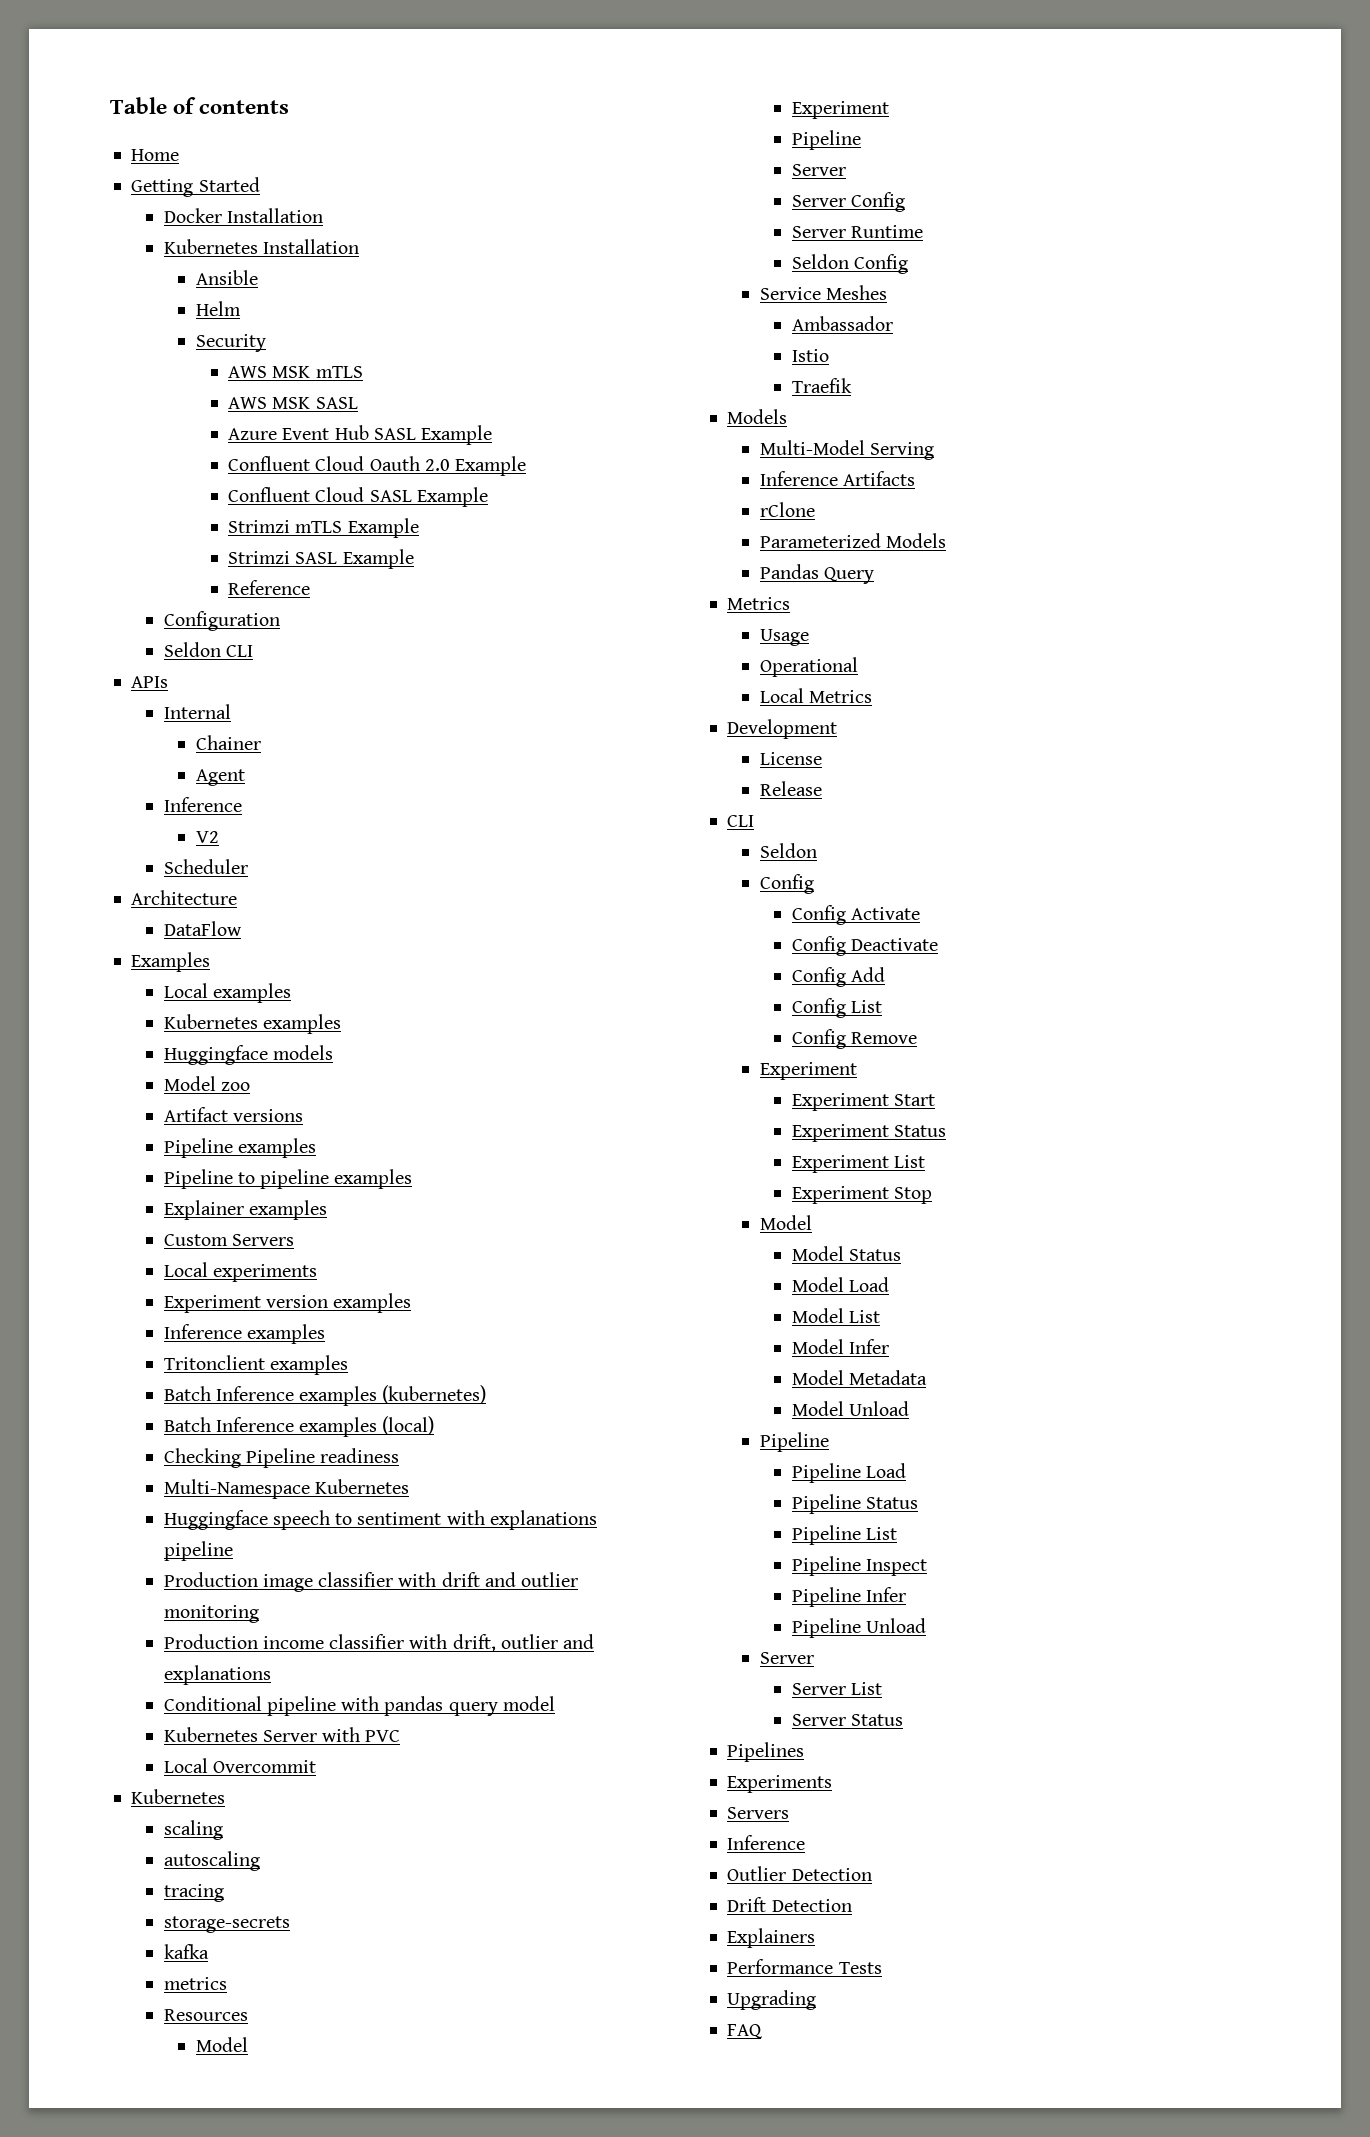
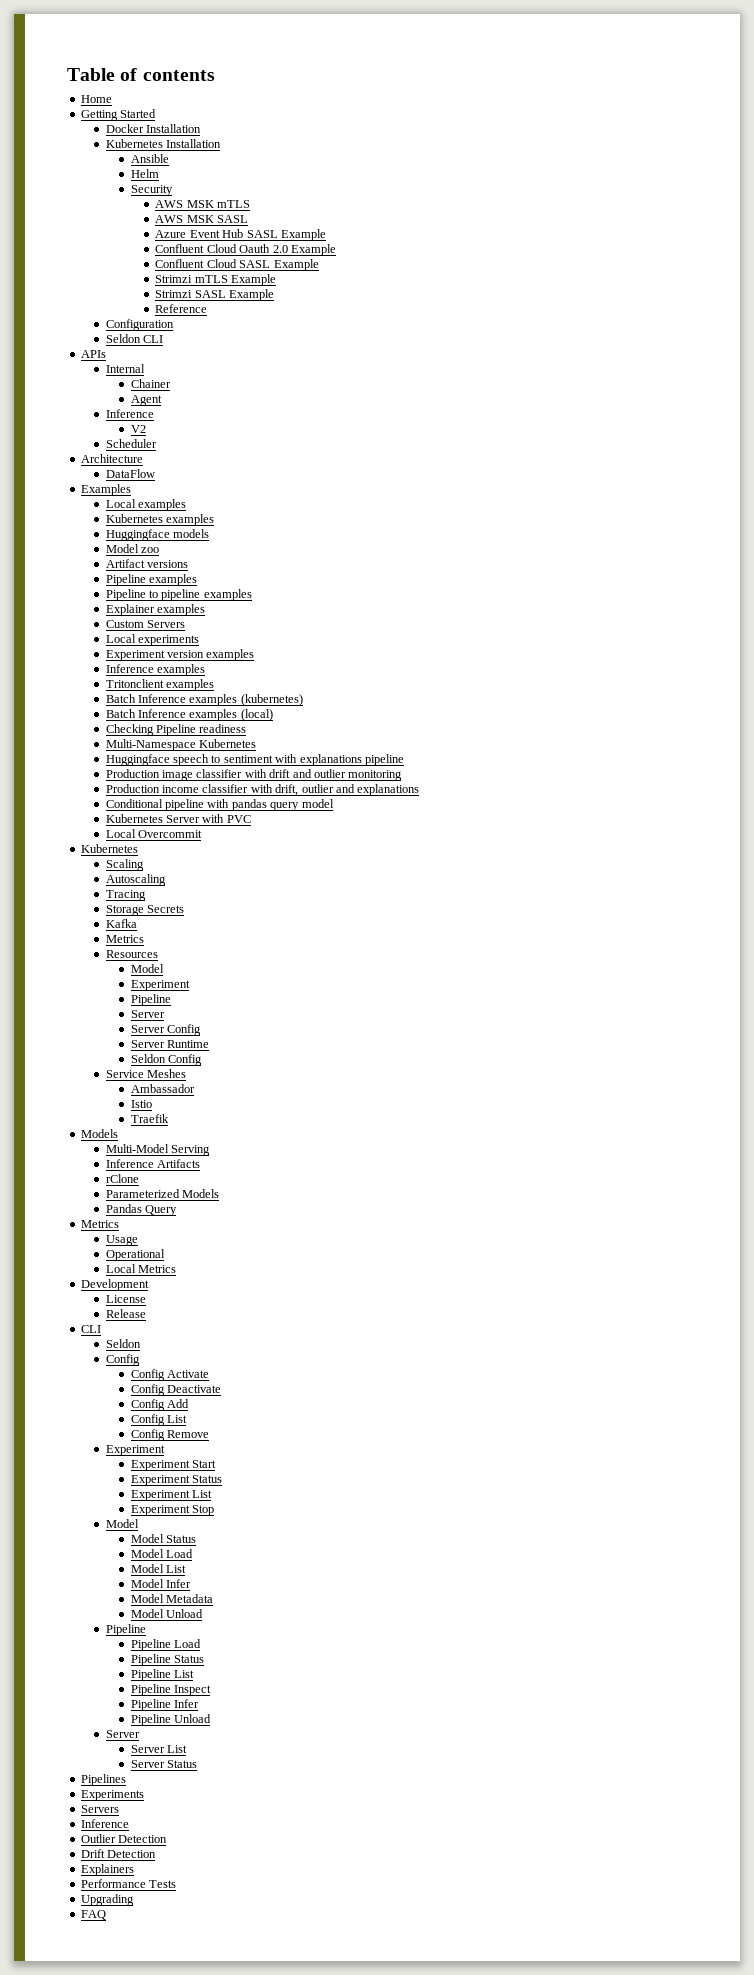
[163,1820,223,1840] [163,1851,260,1871] [163,1884,224,1902] [163,1916,290,1933] [163,1944,209,1959] [163,1977,227,1990] scaling // autoscaling // tracing // storage-secrets // kafka // metrics -> [105,859,144,871] [105,874,166,886] [105,890,146,901] [105,905,185,916] [105,919,137,928] [105,935,144,943] Scaling // Autoscaling // Tracing // Storage Secrets // Kafka // Metrics

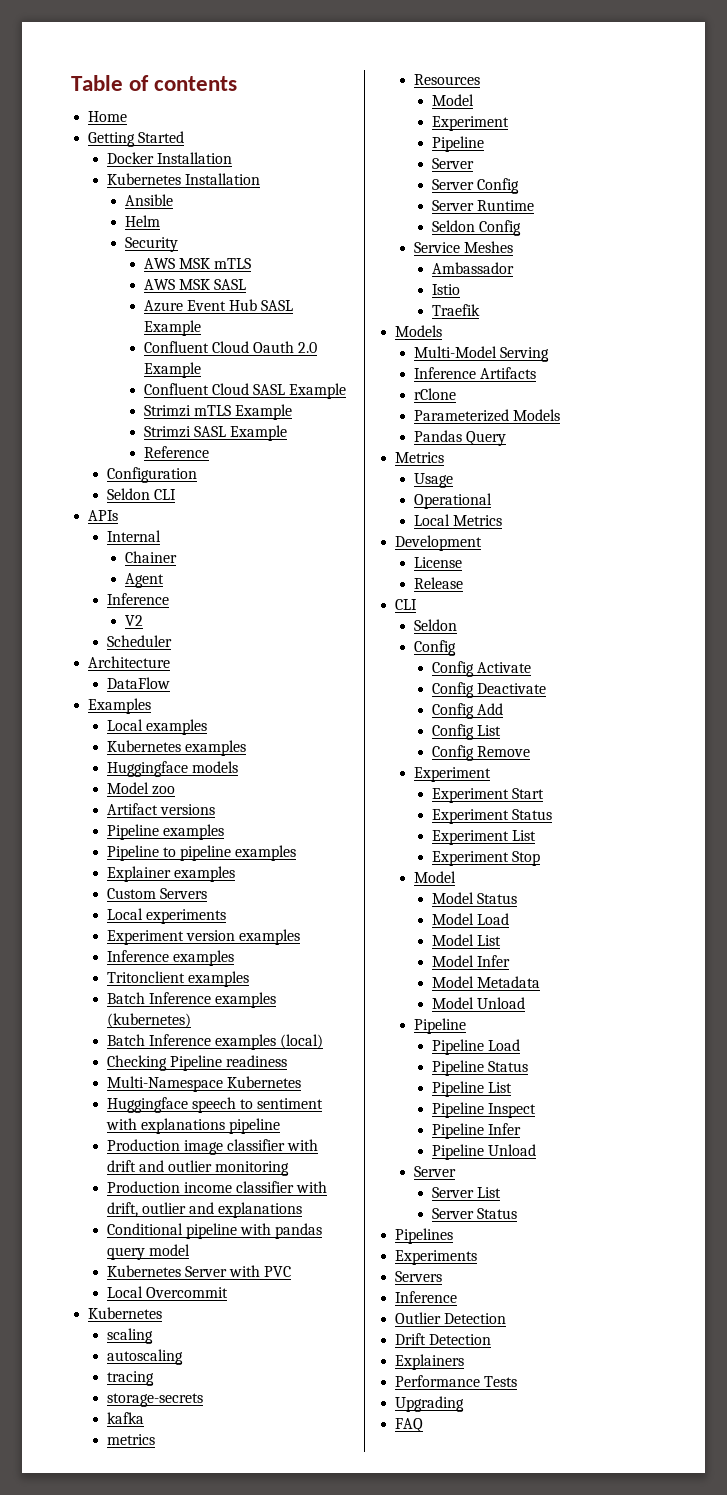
[105,859,144,871] [105,874,166,886] [105,890,146,901] [105,905,185,916] [105,919,137,928] [105,935,144,943] Scaling // Autoscaling // Tracing // Storage Secrets // Kafka // Metrics -> [106,1328,153,1344] [106,1349,183,1365] [106,1371,154,1386] [106,1393,203,1407] [106,1412,144,1424] [106,1434,155,1445] scaling // autoscaling // tracing // storage-secrets // kafka // metrics

